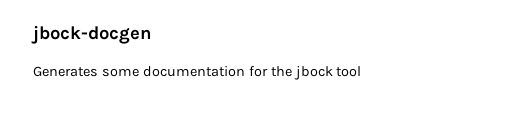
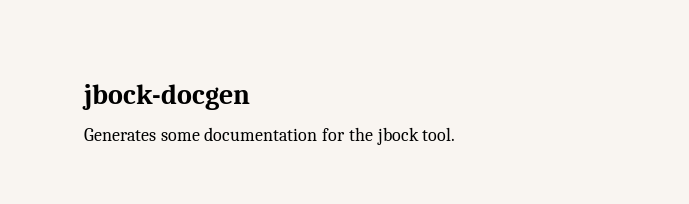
[336,66,362,77] tool -> [422,127,456,141] tool.

